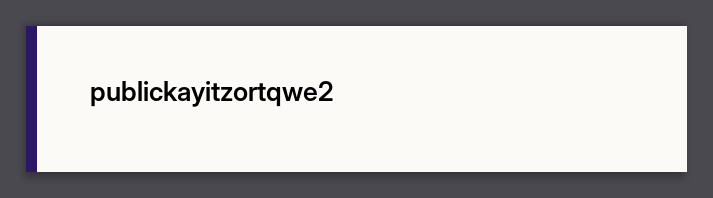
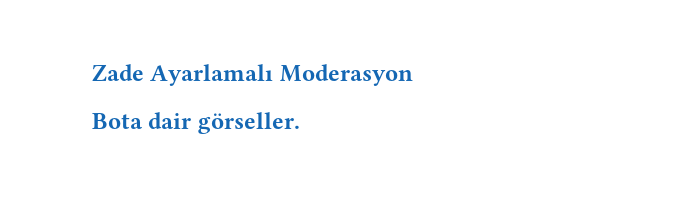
[90,81,334,107] publickayitzortqwe2 -> [92,64,413,86] [92,112,300,134] Zade Ayarlamalı Moderasyon // Bota dair görseller.

